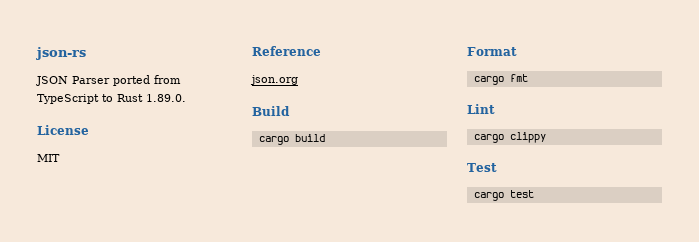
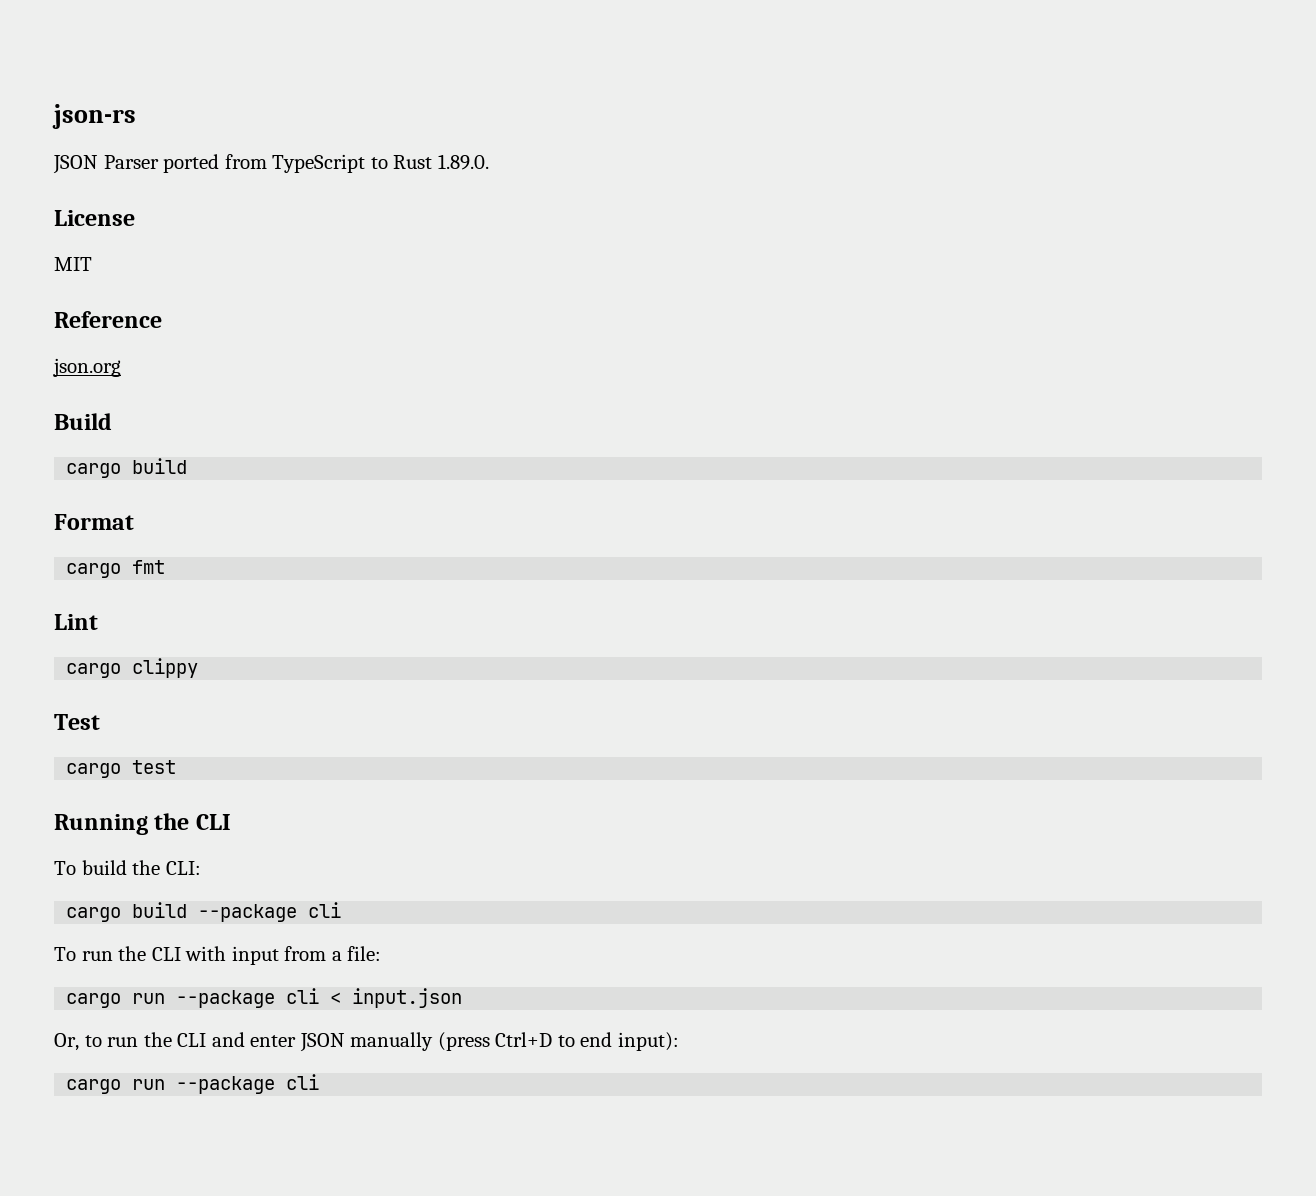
(534, 194) none -> [54,813,231,835] [54,860,201,875] [66,902,342,922] [54,946,382,965] [66,988,463,1008] [54,1032,679,1052] [66,1074,320,1094] // Running the CLI // To build the CLI: // cargo build --package cli // To run the CLI with input from a file: // cargo run --package cli < input.json // Or, to run the CLI and enter JSON manually (press Ctrl+D to end input): // cargo run --package cli

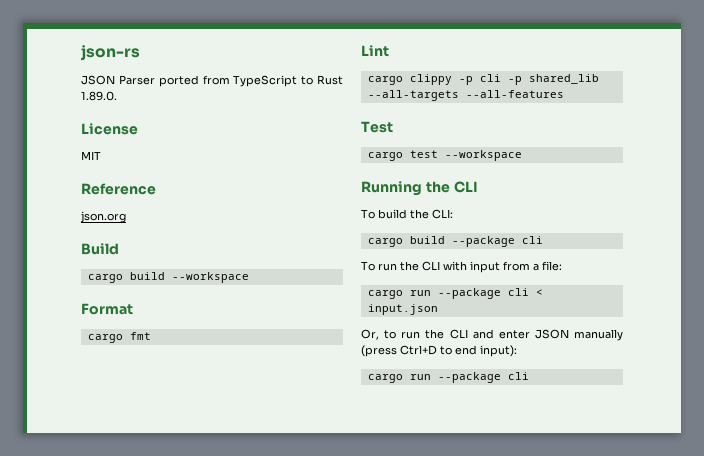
(188, 466) none -> [171,272,249,283] --workspace
(199, 668) none -> [458,74,599,85] [367,90,564,101] -p cli -p shared_lib --all-targets --all-features
(177, 767) none -> [444,150,522,161] --workspace

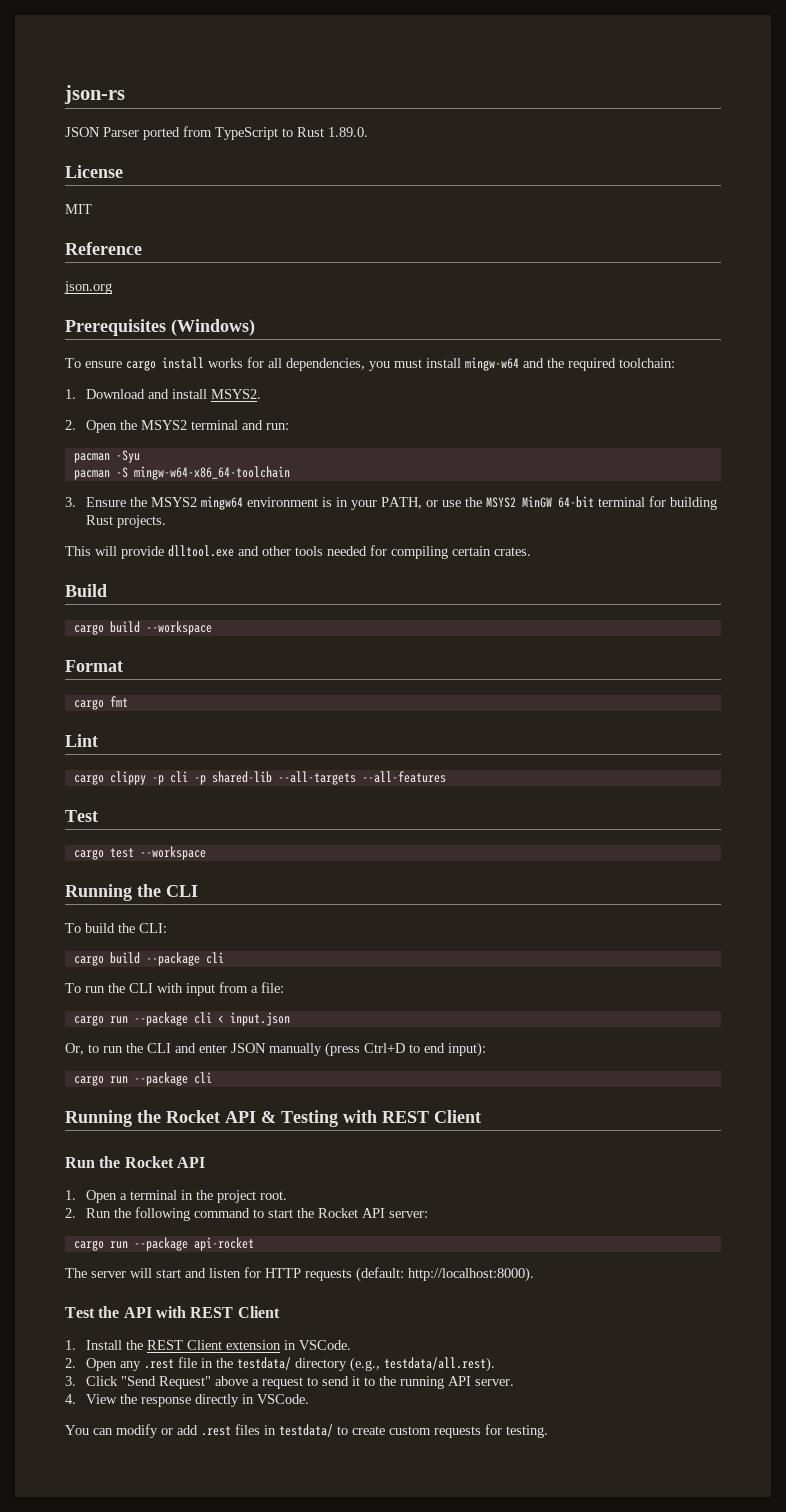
(126, 217) none -> [65,319,255,336] [65,357,675,371] [65,389,261,399] [65,420,289,433] [73,450,140,463] [73,466,290,480] [65,496,717,510] [85,515,166,528] [65,545,531,559] // Prerequisites (Windows) // To ensure cargo install works for all dependencies, you must install mingw-w64 and the required toolchain: // 1. Download and install MSYS2. // 2. Open the MSYS2 terminal and run: // pacman -Syu // pacman -S mingw-w64-x86_64-toolchain // 3. Ensure the MSYS2 mingw64 environment is in your PATH, or use the MSYS2 MinGW 64-bit terminal for building Rust projects. // This will provide dlltool.exe and other tools needed for compiling certain crates.
[528,74,599,84] shared_lib -> [211,771,272,783] shared-lib
(529, 376) none -> [65,1110,481,1127] [65,1156,205,1168] [65,1190,287,1203] [65,1207,428,1221] [73,1237,254,1251] [65,1267,534,1282] [65,1306,280,1318] [65,1340,351,1350] [65,1357,495,1372] [65,1376,514,1389] [65,1394,309,1407] [65,1424,548,1438] // Running the Rocket API & Testing with REST Client // Run the Rocket API // 1. Open a terminal in the project root. // 2. Run the following command to start the Rocket API server: // cargo run --package api-rocket // The server will start and listen for HTTP requests (default: http://localhost:8000). // Test the API with REST Client // 1. Install the REST Client extension in VSCode. // 2. Open any .rest file in the testdata/ directory (e.g., testdata/all.rest). // 3. Click "Send Request" above a request to send it to the running API server. // 4. View the response directly in VSCode. // You can modify or add .rest files in testdata/ to create custom requests for testing.

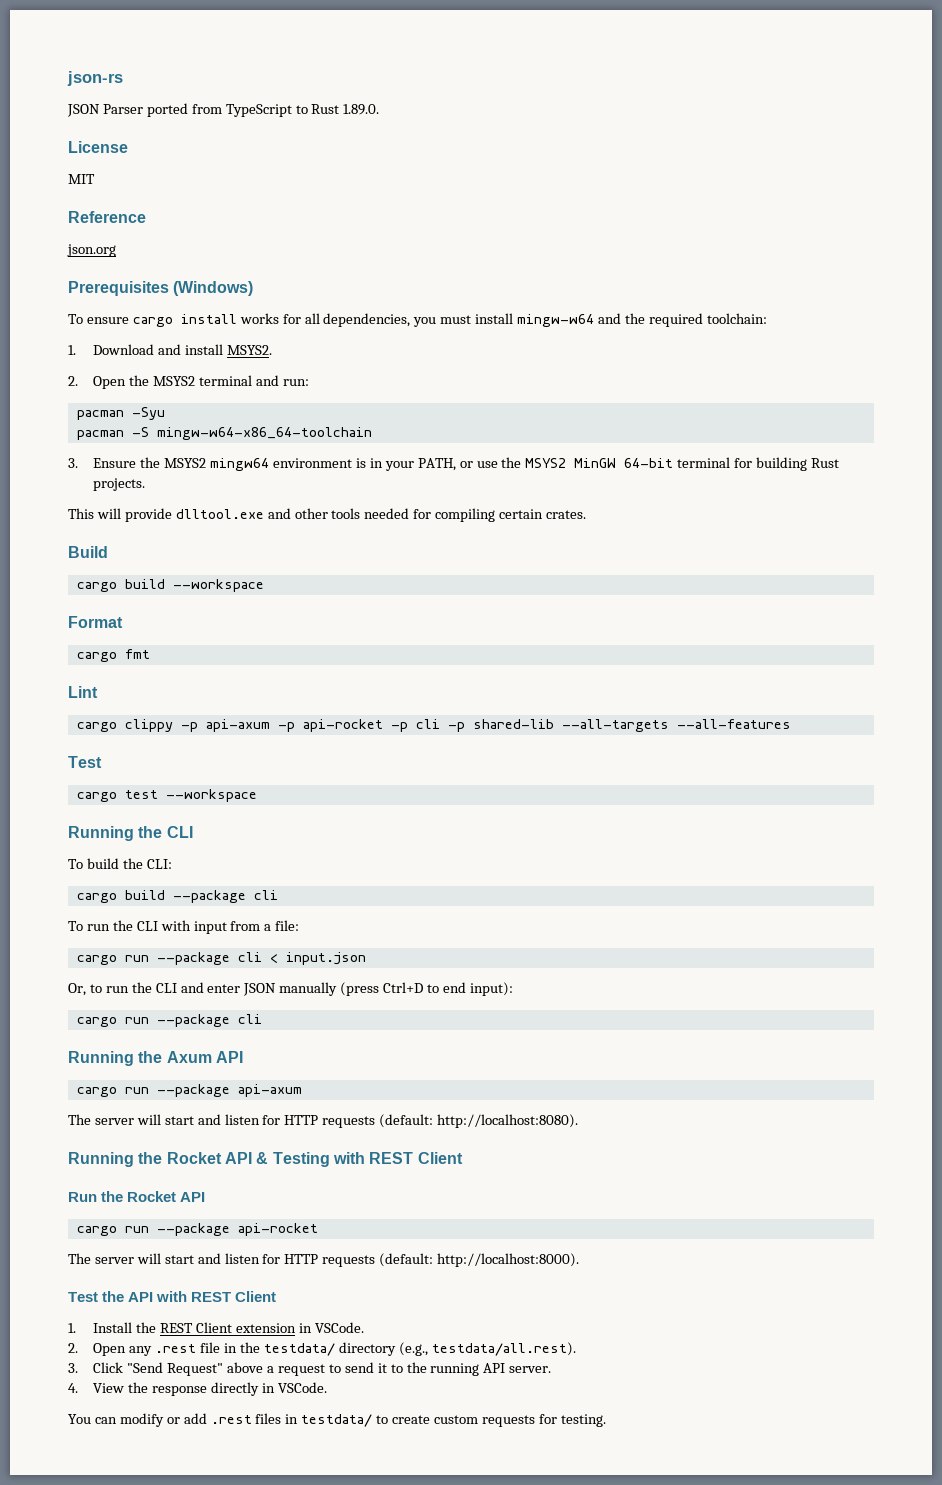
(164, 780) none -> [205,719,408,732] api-axum -p api-rocket -p
(212, 1078) none -> [68,1051,243,1066] [76,1084,302,1097] [68,1114,579,1128] // Running the Axum API // cargo run --package api-axum // The server will start and listen for HTTP requests (default: http://localhost:8080).
[65,1190,287,1203] [65,1207,428,1221] // 1. Open a terminal in the project root. // 2. Run the following command to start the Rocket API server: -> (206, 1197) none

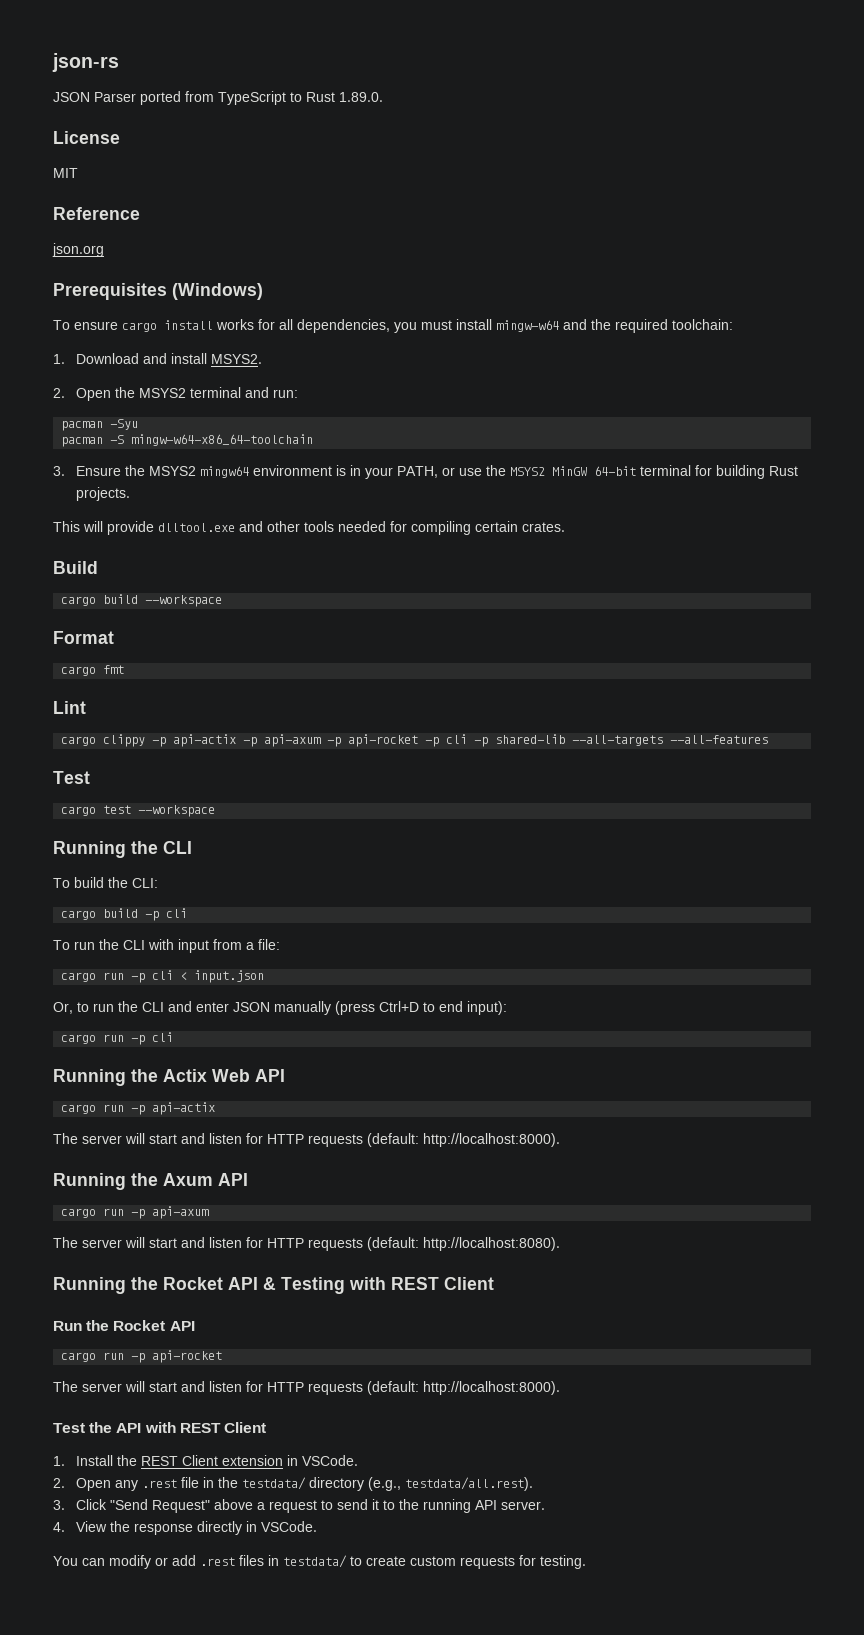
(198, 727) none -> [173,734,258,747] api-actix -p
[172,890,246,903] --package -> [145,911,160,921] -p
[156,952,230,965] --package -> [131,973,146,983] -p
[156,1014,262,1027] --package cli -> [131,1032,174,1045] [53,1069,285,1086] [61,1102,216,1115] [53,1133,560,1147] -p cli // Running the Actix Web API // cargo run -p api-actix // The server will start and listen for HTTP requests (default: http://localhost:8000).
[156,1084,230,1097] --package -> [131,1209,146,1219] -p
[156,1223,230,1236] --package -> [131,1353,146,1363] -p

